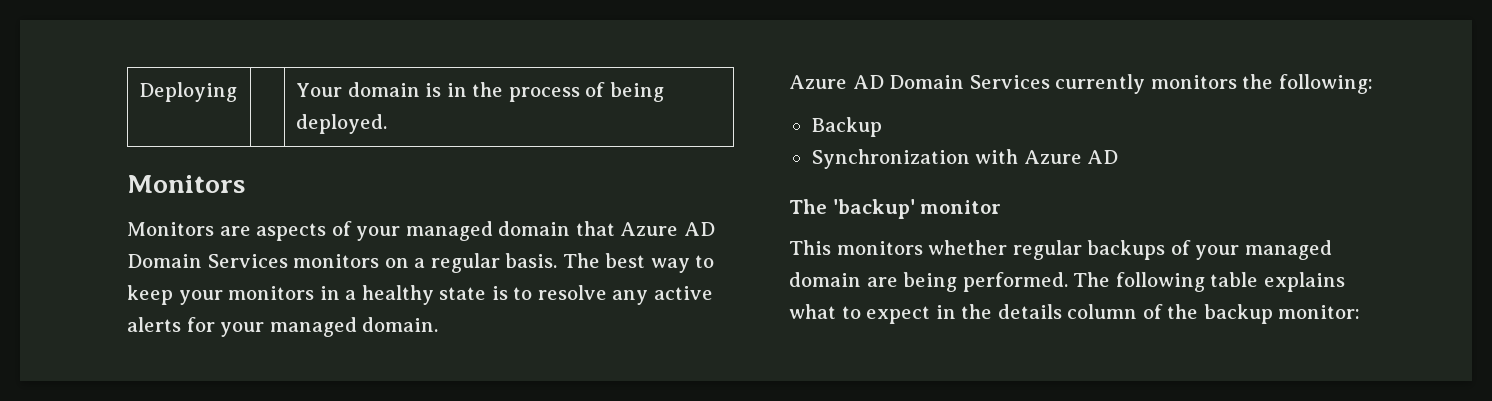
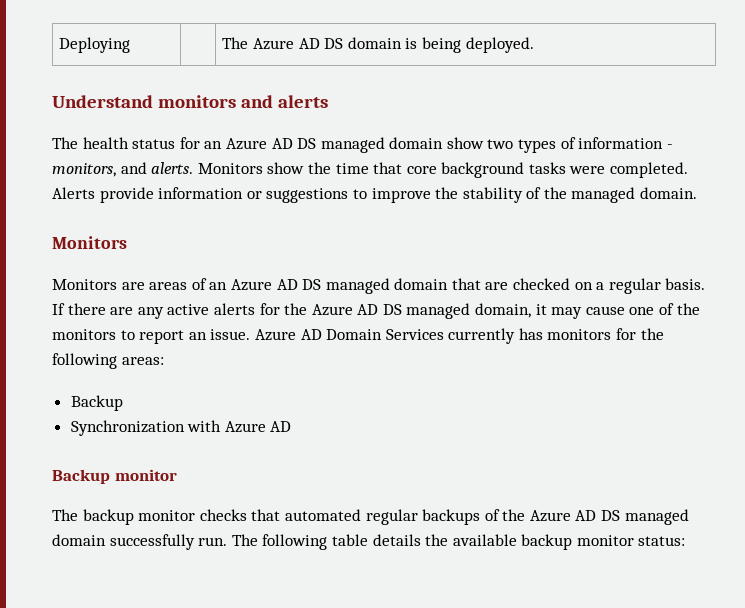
[296,82,664,102] [296,114,388,134] [127,175,245,193] [127,221,715,241] [127,253,715,273] [127,285,713,305] [127,317,439,337] Your domain is in the process of being deployed. // Monitors // Monitors are aspects of your managed domain that Azure AD Domain Services monitors on a regular basis. The best way to keep your monitors in a healthy state is to resolve any active alerts for your managed domain. // -> [222,37,534,53] [52,95,328,108] [52,137,673,153] [52,162,689,178] [52,187,698,203] [52,236,127,249] [52,278,706,294] [52,303,700,319] [52,329,251,344] The Azure AD DS domain is being deployed. // Understand monitors and alerts // The health status for an Azure AD DS managed domain show two types of information - monitors, and alerts. Monitors show the time that core background tasks were completed. Alerts provide information or suggestions to improve the stability of the managed domain. // Monitors // Monitors are areas of an Azure AD DS managed domain that are checked on a regular basis. If there are any active alerts for the Azure AD DS managed domain, it may cause one of the monitors to report an issue.
[1150,74,1373,94] monitors the following: -> [518,328,664,340] [52,353,164,369] has monitors for the following areas:
[789,199,915,219] The 'backup' -> [52,469,110,484] Backup
[789,240,1332,260] [789,272,1345,292] [789,304,1361,324] This monitors whether regular backups of your managed domain are being performed. The following table explains what to expect in the details column of the backup monitor: -> [52,509,689,525] [52,534,686,550] The backup monitor checks that automated regular backups of the Azure AD DS managed domain successfully run. The following table details the available backup monitor status:

